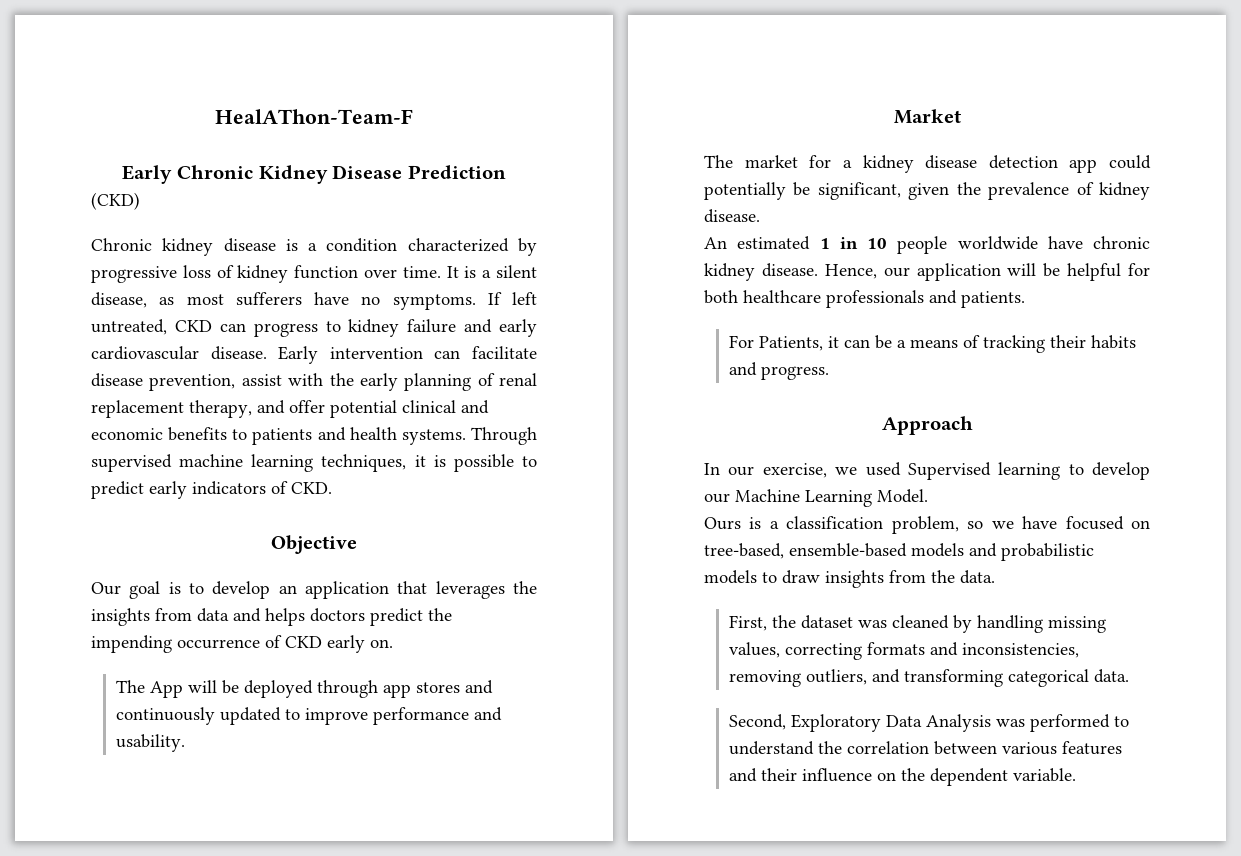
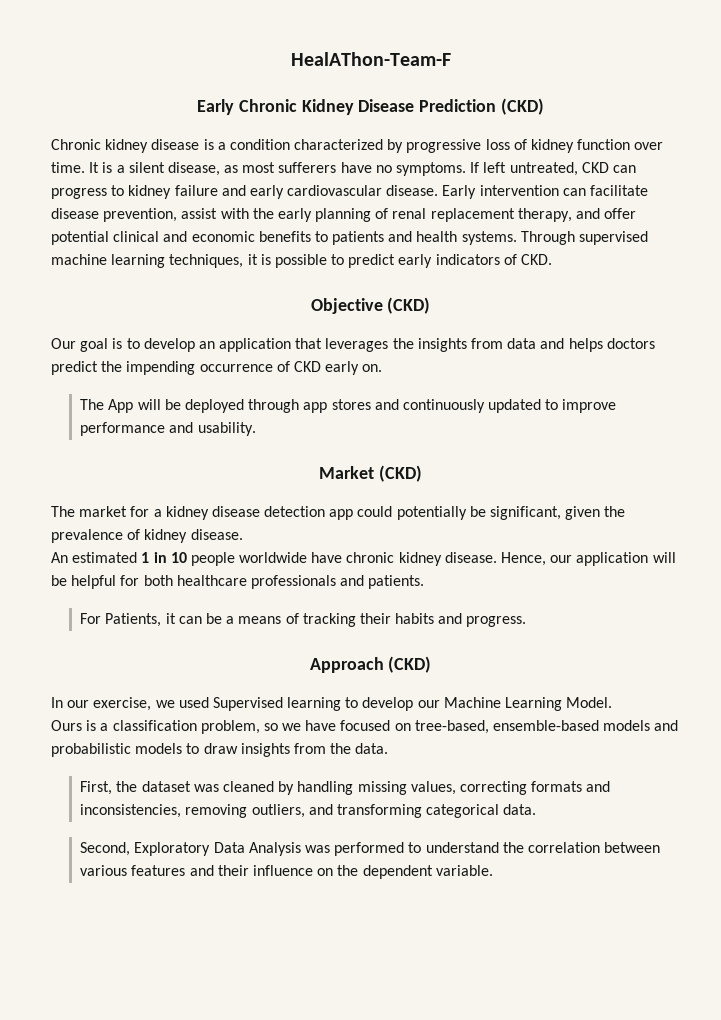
(506, 172) // -> (497, 105) none
(357, 544) none -> [387,297,431,314] (CKD)
(961, 116) none -> [378,465,422,482] (CKD)
(973, 425) none -> [388,656,432,673] (CKD)

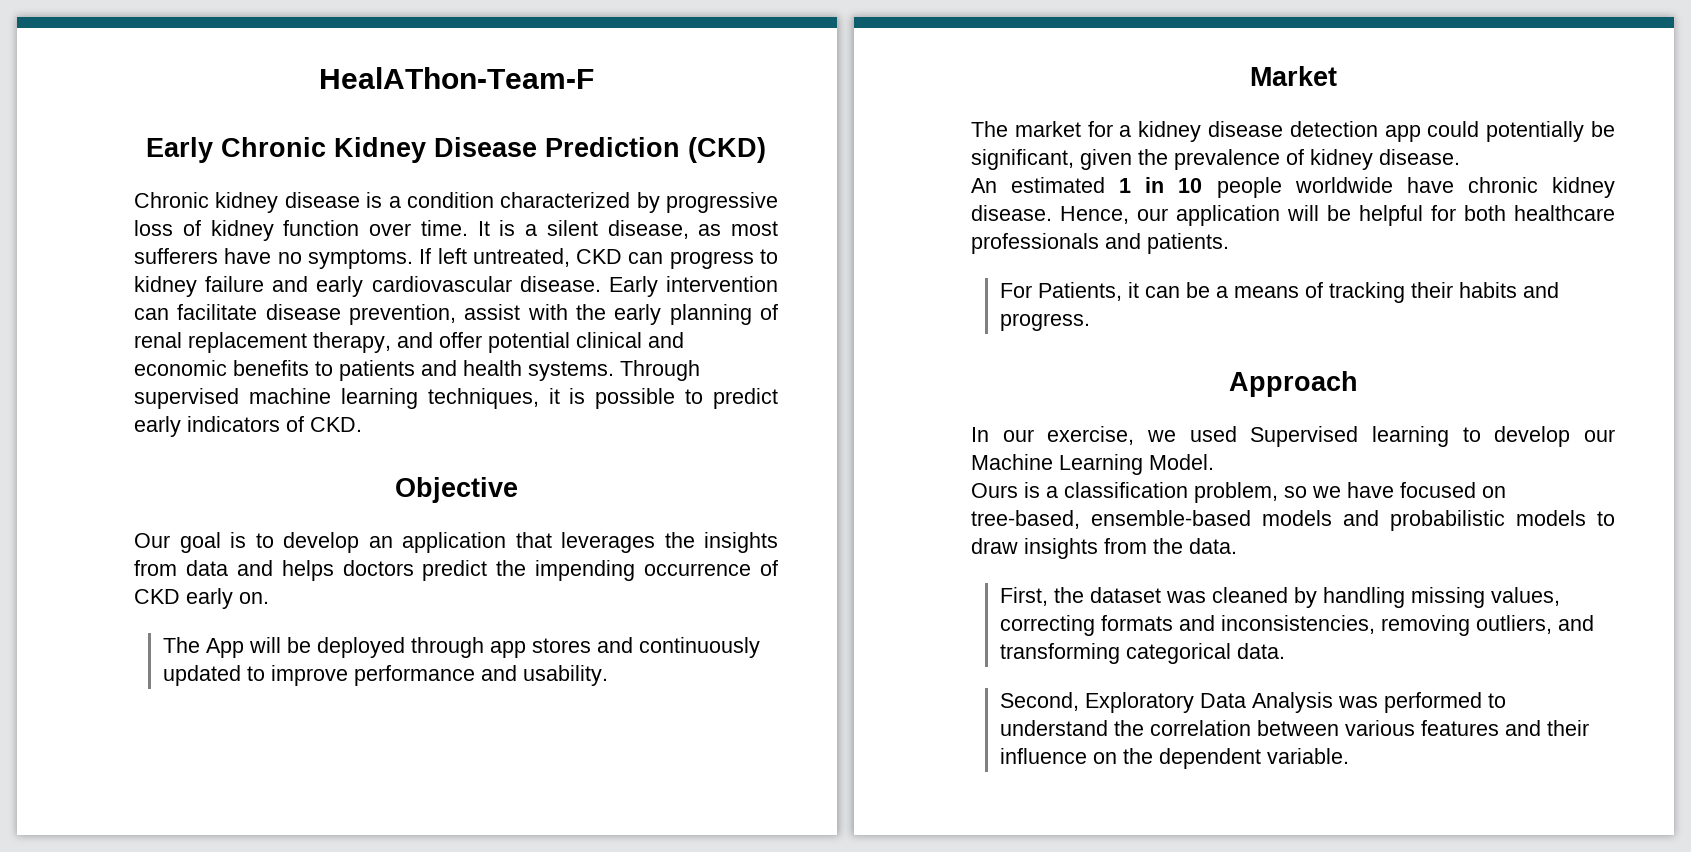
[387,297,431,314] (CKD) -> (518, 490) none
[378,465,422,482] (CKD) -> (1337, 76) none
[388,656,432,673] (CKD) -> (1358, 384) none

